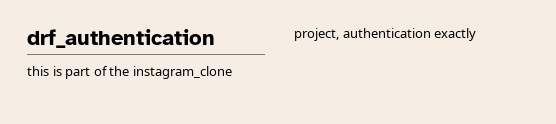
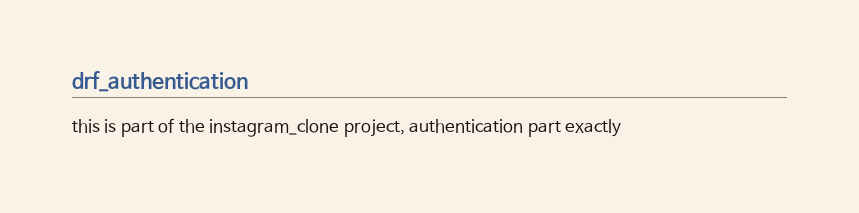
(431, 33) none -> [527,121,561,137] part

